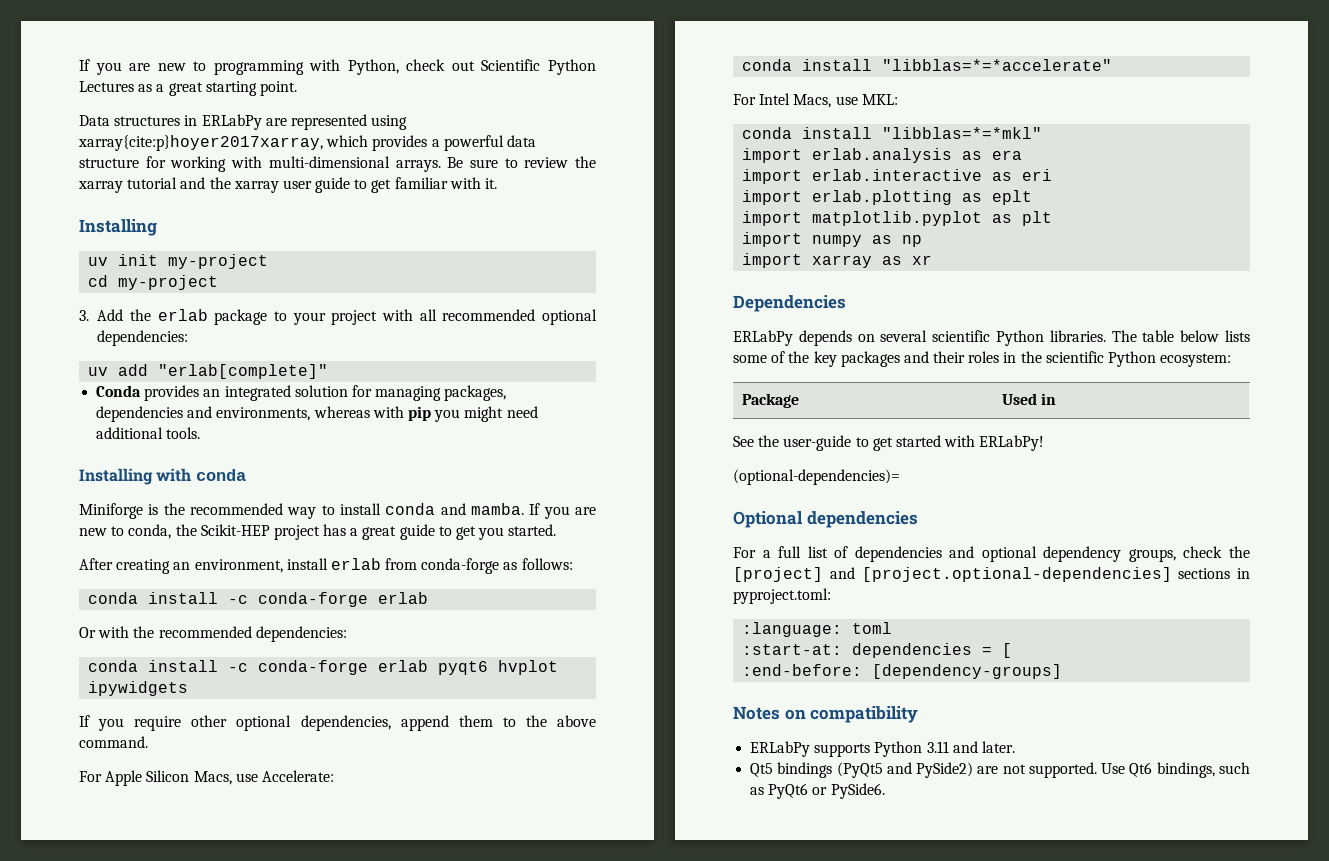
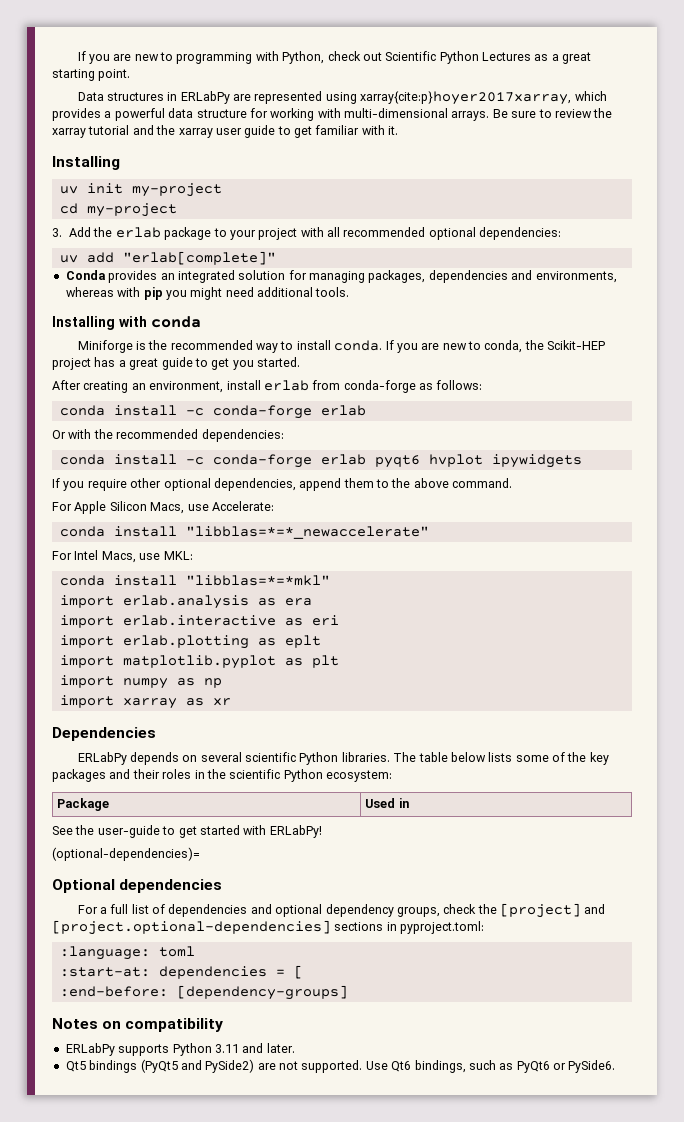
[385,503,524,515] conda and mamba. -> [334,340,383,351] conda.
[882,59,1113,71] "libblas=*=*accelerate" -> [185,526,429,539] "libblas=*=*_newaccelerate"

